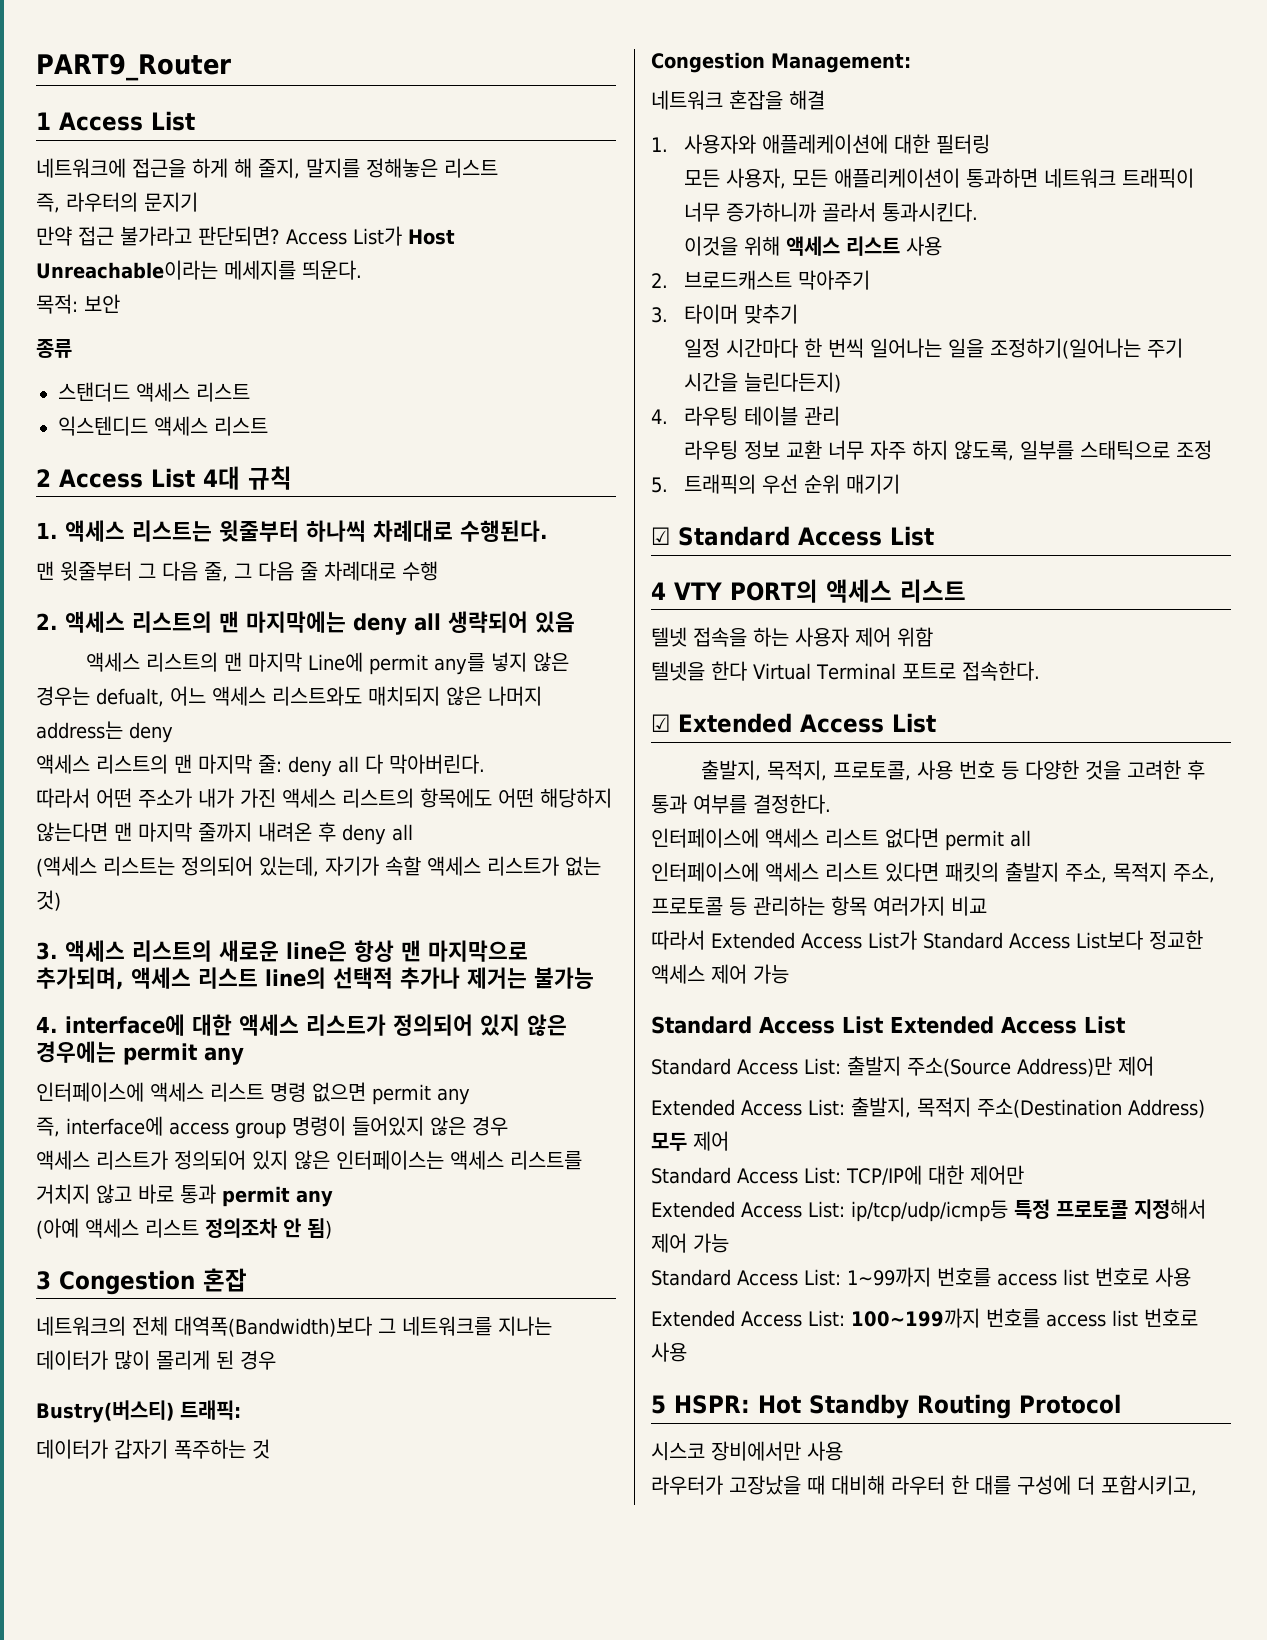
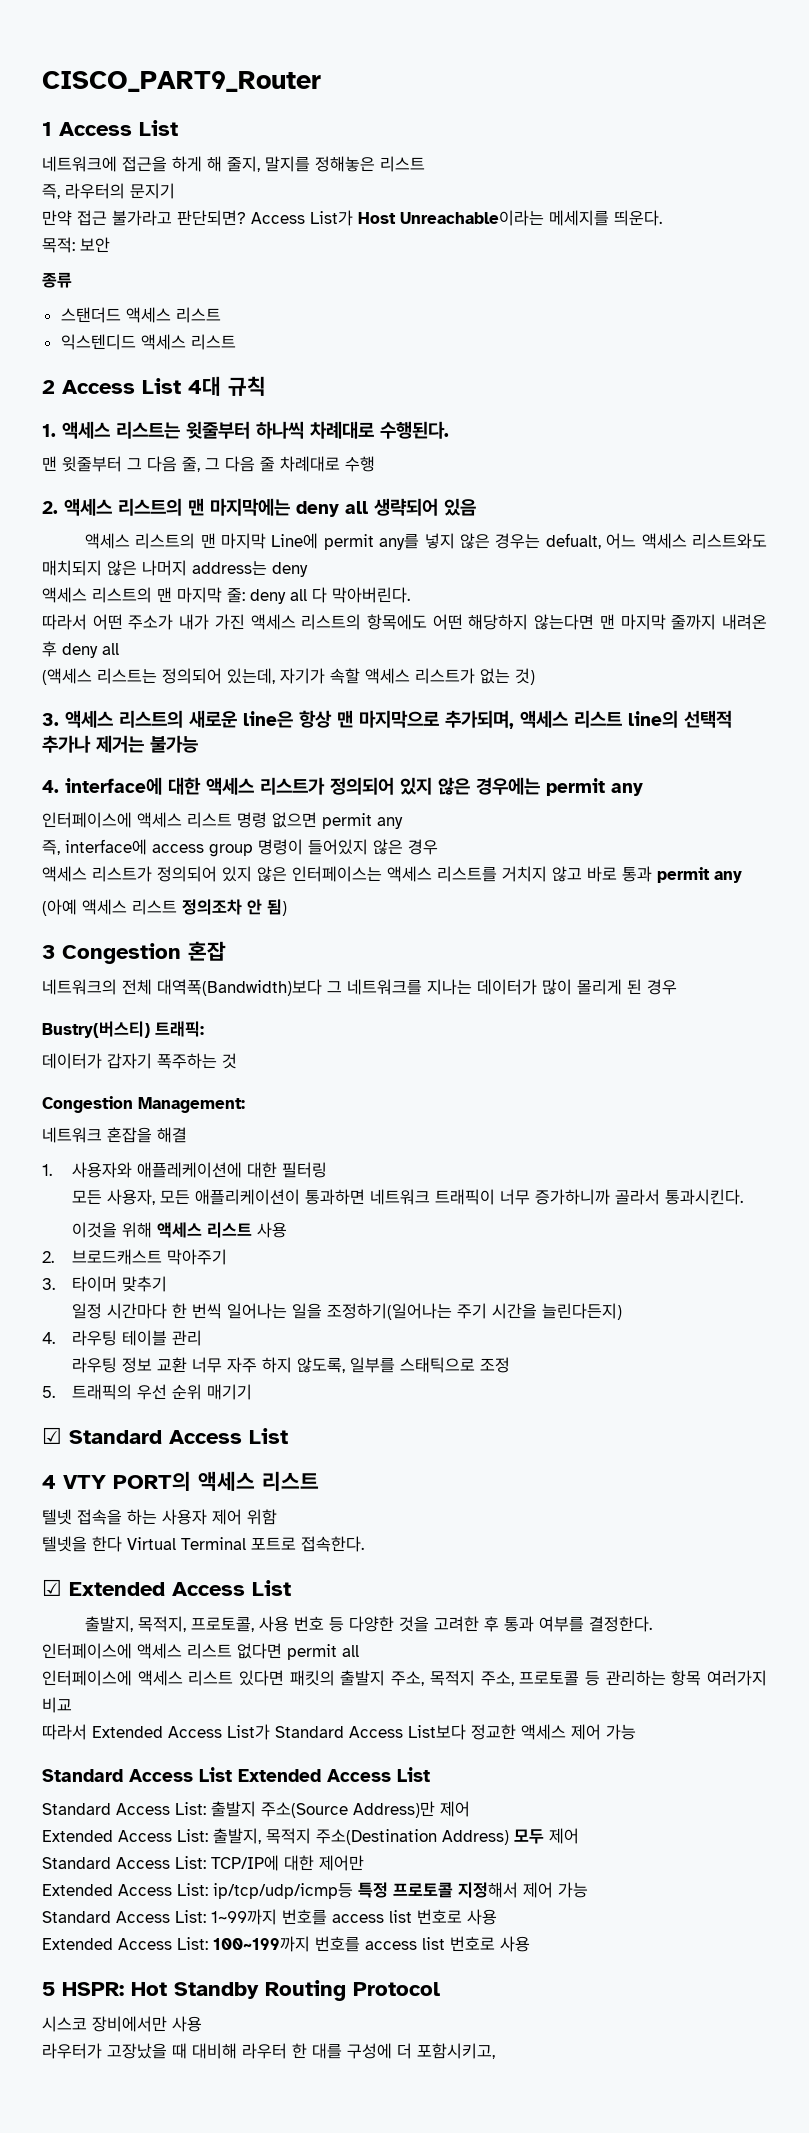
[36,53,231,81] PART9_Router -> [42,71,321,92] CISCO_PART9_Router

